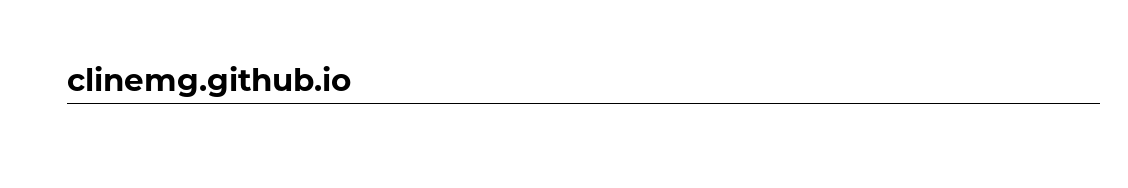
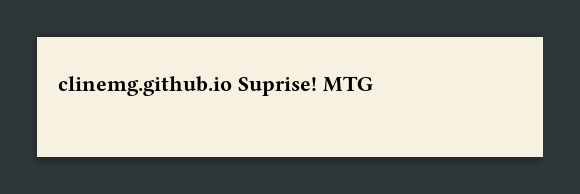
(351, 81) none -> [238,76,373,96] Suprise! MTG

